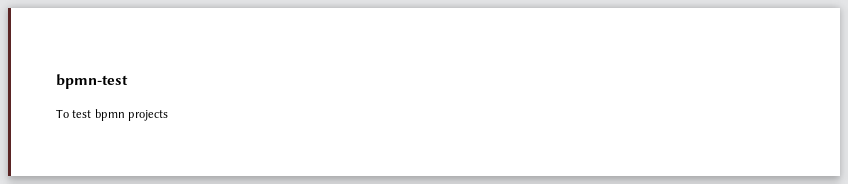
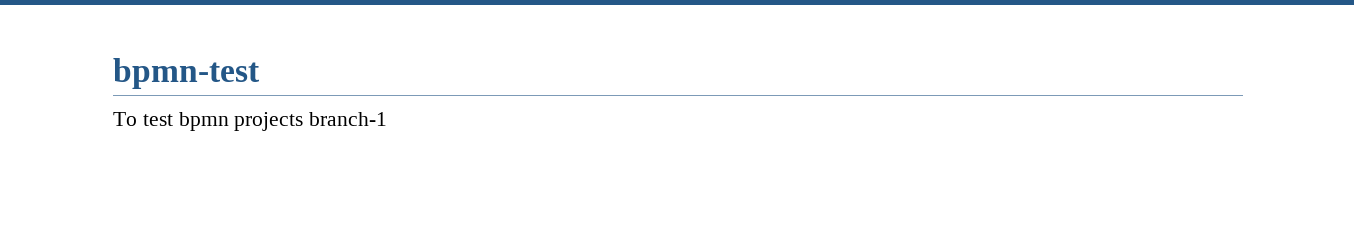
(169, 115) none -> [309,112,388,126] branch-1

